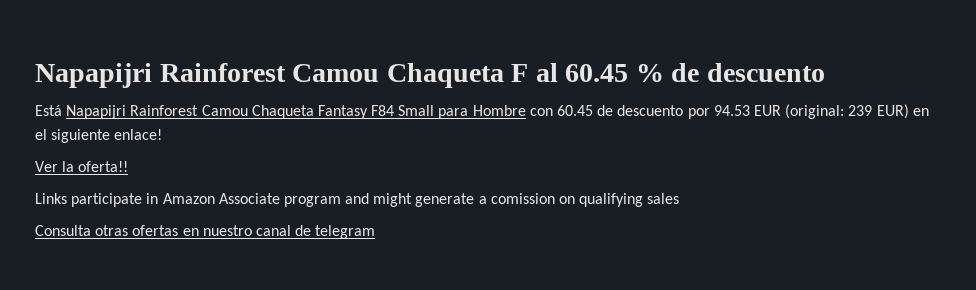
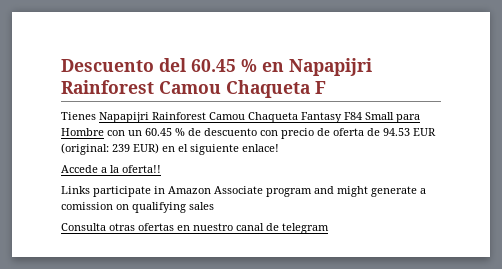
(35, 75) none -> [61,58,284,72] Descuento del 60.45 % en
[535,63,826,82] [35,105,62,116] al 60.45 % de descuento // Está -> [61,112,96,120] // Tienes
[557,105,710,119] 60.45 de descuento por -> [128,128,380,139] un 60.45 % de descuento con precio de oferta de
[35,161,58,172] Ver -> [61,165,107,173] Accede a

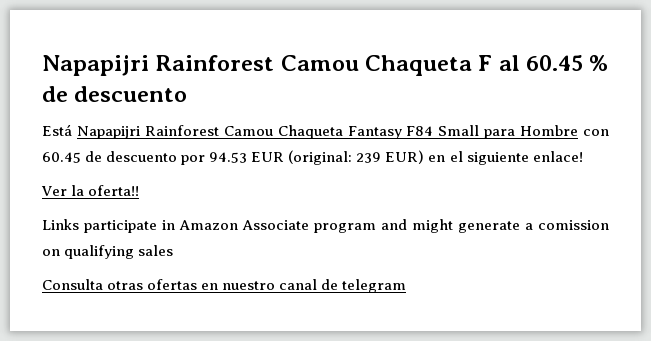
[61,58,284,72] Descuento del 60.45 % en -> (42, 65) none
[61,112,96,120] // Tienes -> [498,55,609,71] [42,86,188,102] [42,124,72,136] al 60.45 % de descuento // Está
[128,128,380,139] un 60.45 % de descuento con precio de oferta de -> [42,151,206,165] 60.45 de descuento por
[61,165,107,173] Accede a -> [41,186,67,196] Ver

